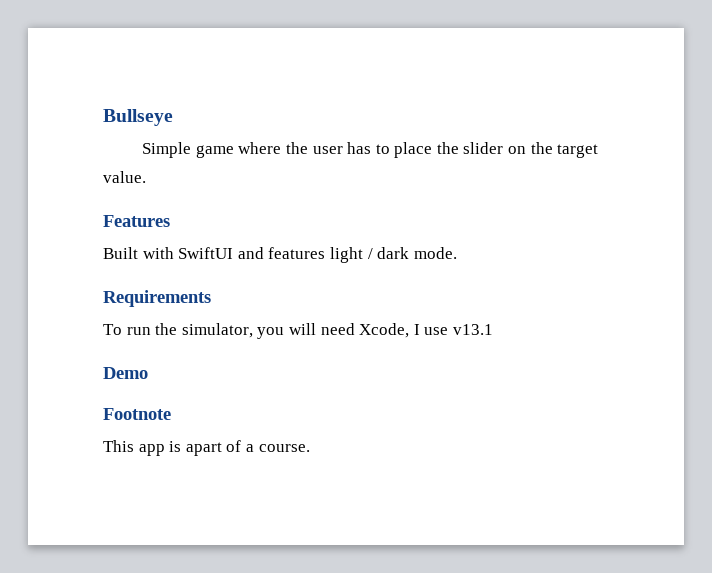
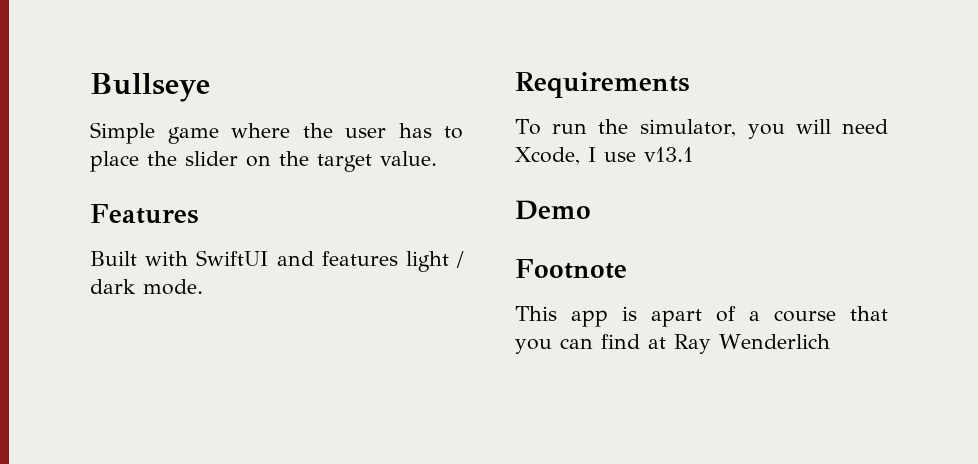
[258,444,310,452] course. -> [774,306,888,322] [515,334,830,354] course that you can find at Ray Wenderlich

